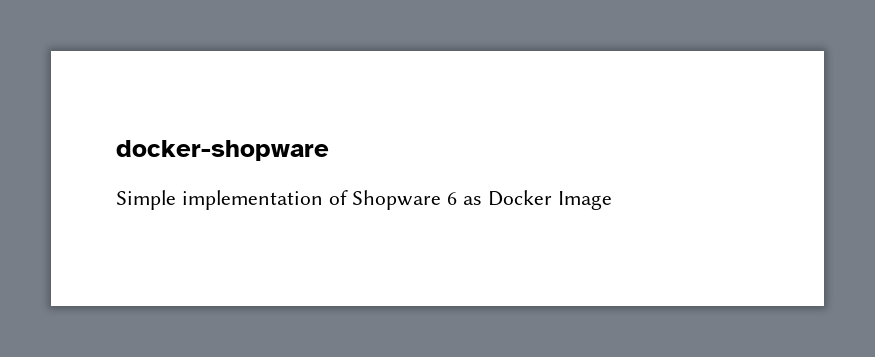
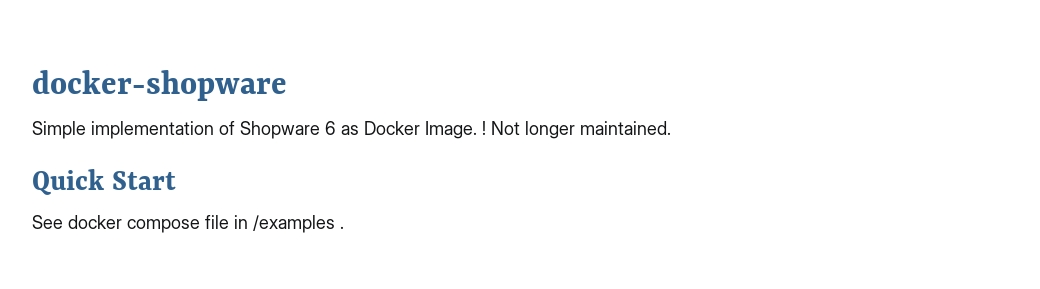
[557,191,612,210] Image -> [425,121,671,139] [32,169,177,195] [32,215,344,233] Image. ! Not longer maintained. // Quick Start // See docker compose file in /examples .

